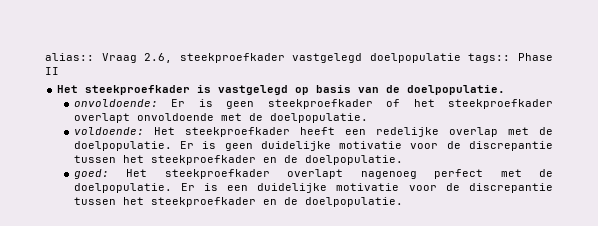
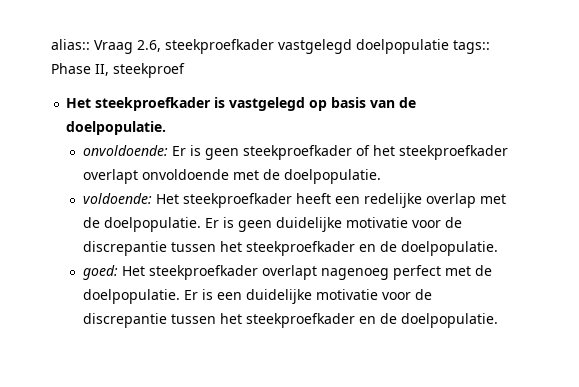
[45,67,59,75] II -> [95,63,185,78] II, steekproef

